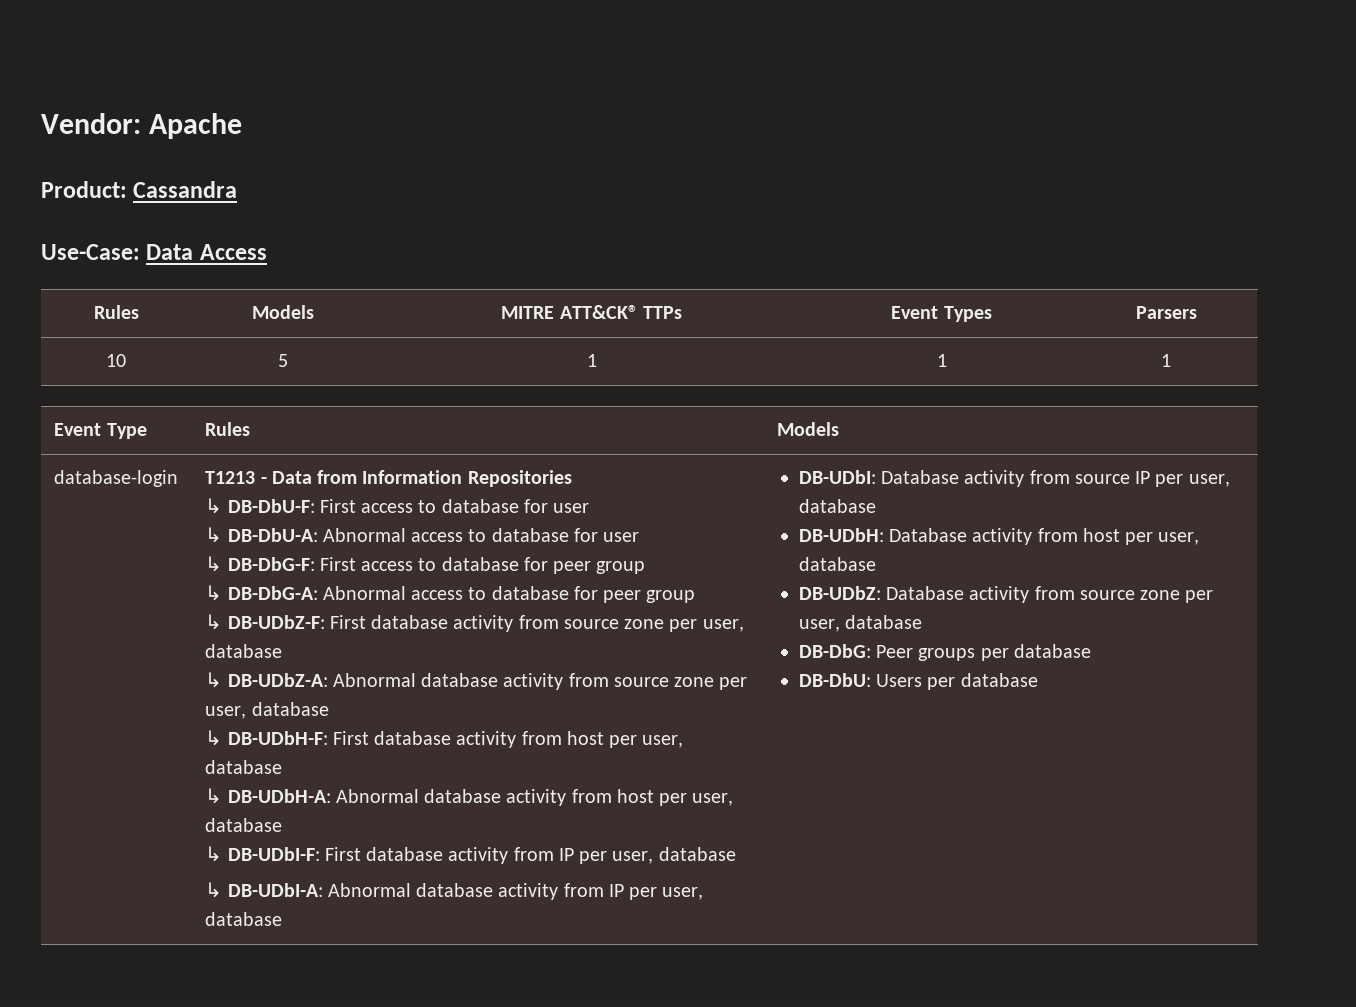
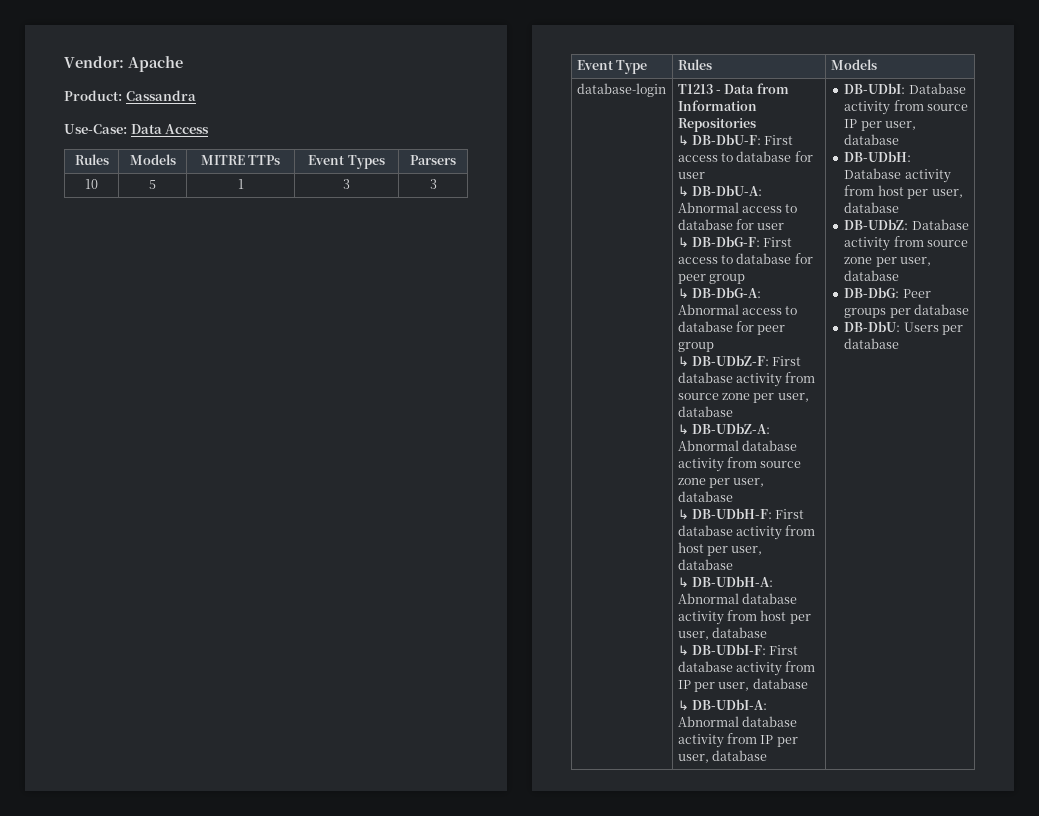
[559,305,638,319] ATT&CK® -> (245, 160) none
[936,354,947,367] [1161,354,1171,367] 1 | 1 -> [343,179,350,189] [429,179,437,189] 3 | 3

